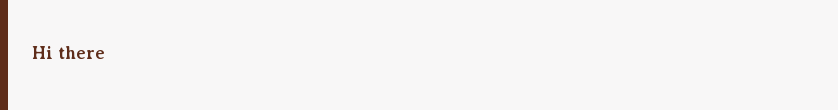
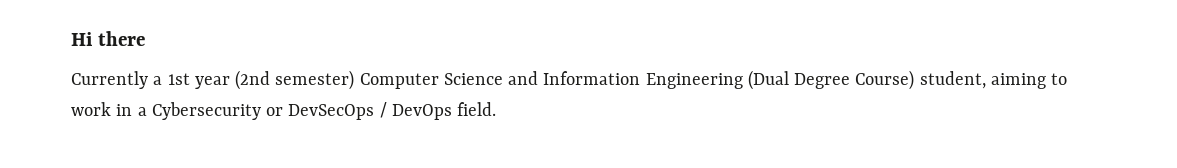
(105, 52) none -> [71,70,1068,90] [71,102,497,120] // Currently a 1st year (2nd semester) Computer Science and Information Engineering (Dual Degree Course) student, aiming to work in a Cybersecurity or DevSecOps / DevOps field.

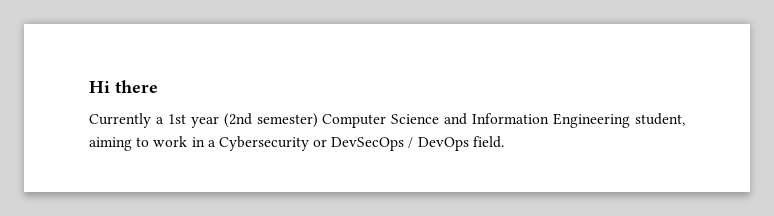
[747,70,915,90] (Dual Degree Course) -> (631, 120) none

